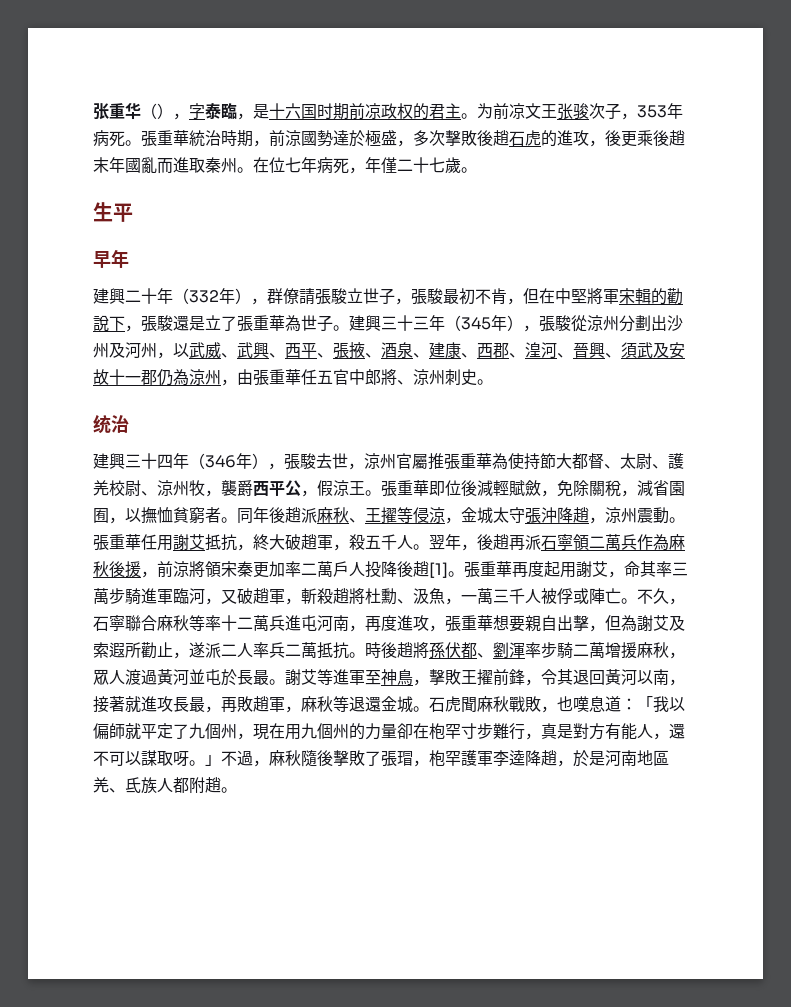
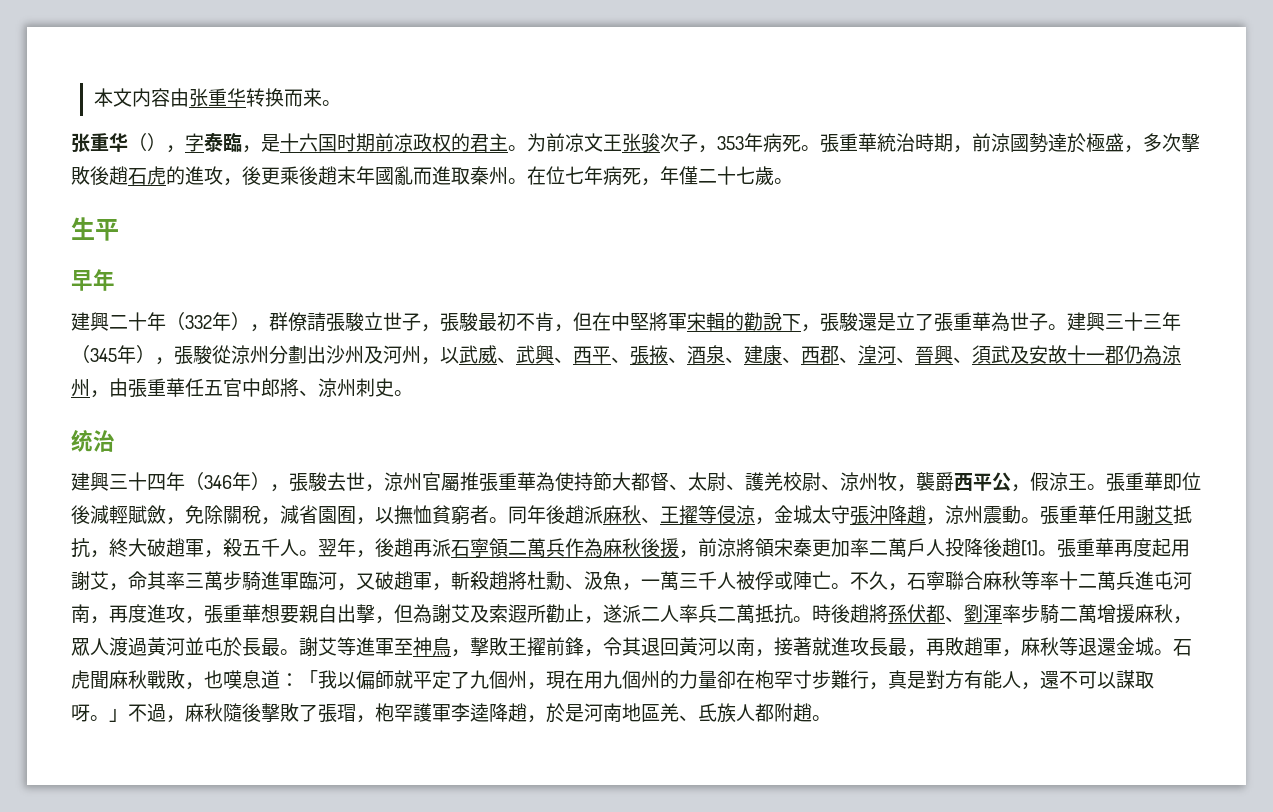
(93, 111) none -> [93,88,341,107] 本文内容由张重华转换而来。 //

